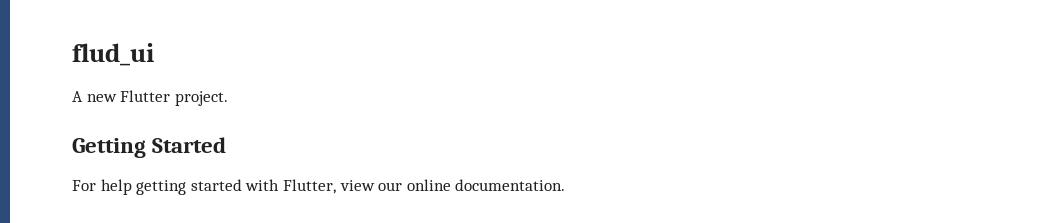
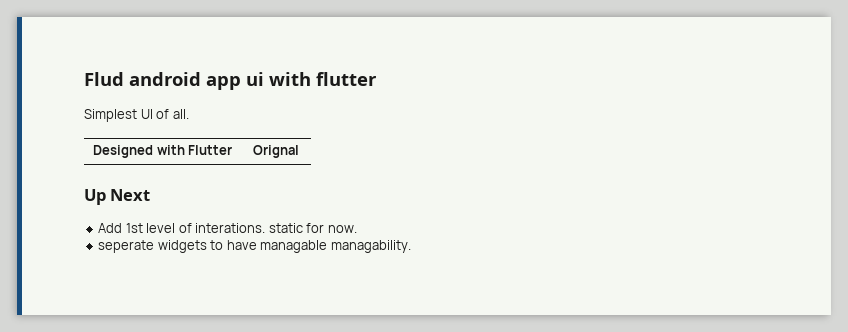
[72,43,154,66] [72,90,228,106] [72,137,227,158] [72,179,566,195] flud_ui // A new Flutter project. // Getting Started // For help getting started with Flutter, view our online documentation. -> [84,72,377,90] [84,109,189,122] [93,145,233,158] [253,145,300,158] [84,189,151,205] [98,223,357,233] [98,240,411,253] Flud android app ui with flutter // Simplest UI of all. // Designed with Flutter | Orignal // Up Next // Add 1st level of interations. static for now. // seperate widgets to have managable managability.

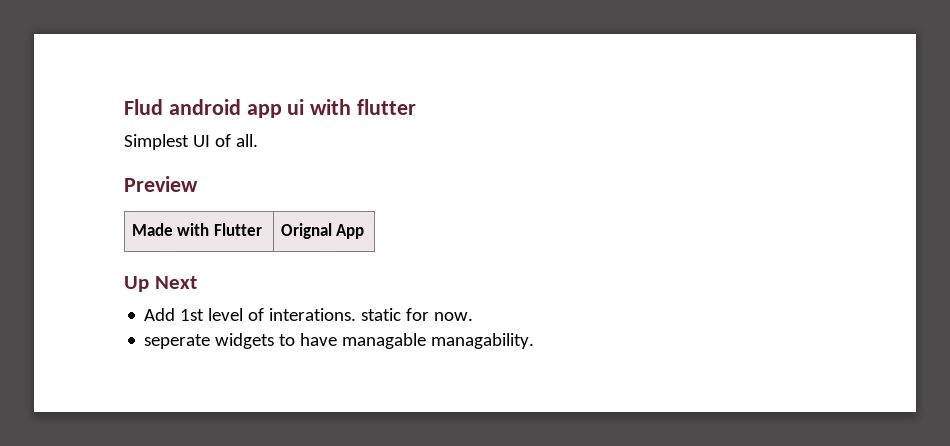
[93,145,154,158] // Designed -> [124,176,198,192] [131,223,173,236] // Preview // Made
(300, 151) none -> [336,224,365,239] App

